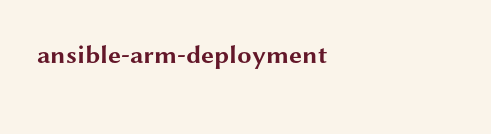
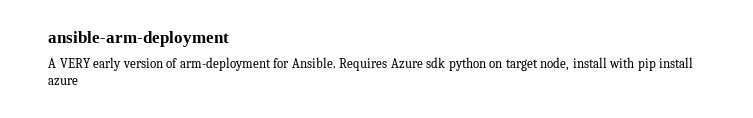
(327, 57) none -> [48,57,694,71] [48,78,78,86] // A VERY early version of arm-deployment for Ansible. Requires Azure sdk python on target node, install with pip install azure

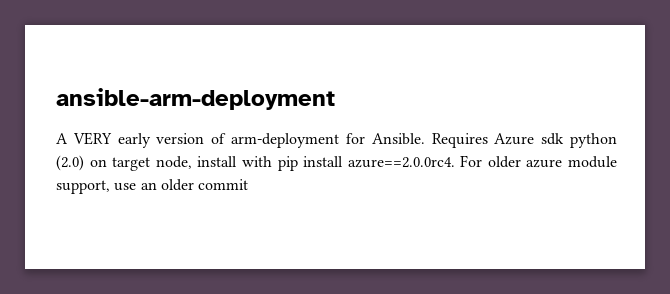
(486, 64) none -> [56,155,84,171] (2.0)
[48,78,78,86] azure -> [347,155,617,168] [56,179,249,194] azure==2.0.0rc4. For older azure module support, use an older commit

